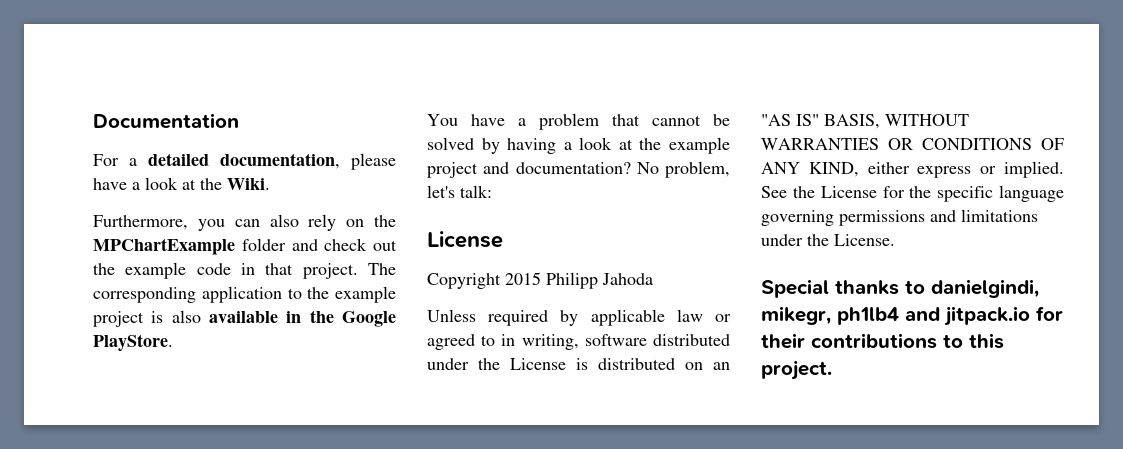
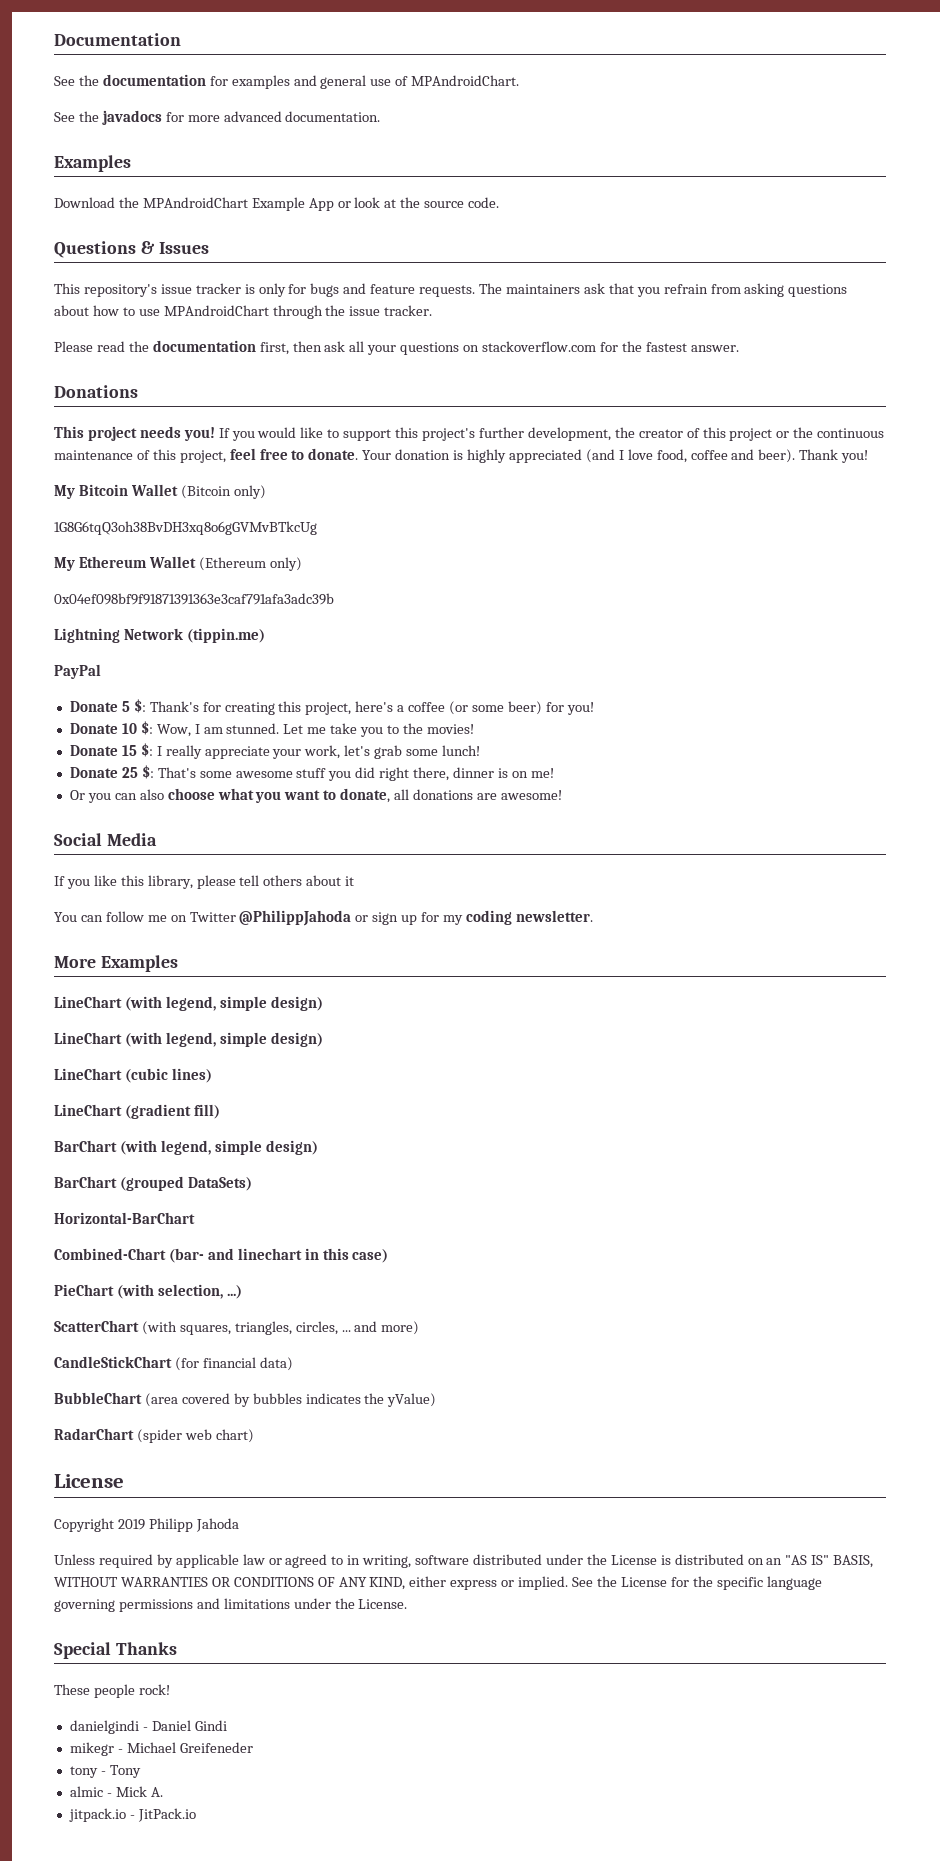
[93,153,396,170] [93,177,270,190] [93,214,396,231] [93,238,397,255] [93,262,396,279] [93,286,396,303] [93,310,396,327] [93,334,173,351] [427,113,730,130] [427,137,730,154] [427,161,730,178] [427,185,492,198] For a detailed documentation, please have a look at the Wiki. // Furthermore, you can also rely on the MPChartExample folder and check out the example code in that project. The corresponding application to the example project is also available in the Google PlayStore. // You have a problem that cannot be solved by having a look at the example project and documentation? No problem, let's talk: -> [54,74,520,89] [54,110,381,125] [54,155,131,172] [54,197,500,211] [54,241,209,258] [54,283,848,297] [54,305,433,319] [54,340,739,355] [54,385,138,398] [54,426,885,441] [54,448,869,463] [54,484,266,499] [54,521,317,535] [54,556,302,571] [54,593,334,605] [54,628,265,643] [54,664,101,679] [69,699,594,715] [69,721,474,737] [69,743,481,759] [69,765,554,781] [69,788,562,803] [54,833,157,846] [54,875,355,889] [54,910,593,926] [54,955,178,972] [54,996,323,1011] [54,1032,323,1047] [54,1068,212,1083] [54,1104,220,1119] [54,1140,318,1155] [54,1176,252,1191] [54,1212,195,1224] [54,1248,389,1263] [54,1284,242,1299] [54,1320,420,1335] [54,1356,293,1371] [54,1392,437,1407] [54,1428,254,1443] See the documentation for examples and general use of MPAndroidChart. // See the javadocs for more advanced documentation. // Examples // Download the MPAndroidChart Example App or look at the source code. // Questions & Issues // This repository's issue tracker is only for bugs and feature requests. The maintainers ask that you refrain from asking questions about how to use MPAndroidChart through the issue tracker. // Please read the documentation first, then ask all your questions on stackoverflow.com for the fastest answer. // Donations // This project needs you! If you would like to support this project's further development, the creator of this project or the continuous maintenance of this project, feel free to donate. Your donation is highly appreciated (and I love food, coffee and beer). Thank you! // My Bitcoin Wallet (Bitcoin only) // 1G8G6tqQ3oh38BvDH3xq8o6gGVMvBTkcUg // My Ethereum Wallet (Ethereum only) // 0x04ef098bf9f91871391363e3caf791afa3adc39b // Lightning Network (tippin.me) // PayPal // Donate 5 $: Thank's for creating this project, here's a coffee (or some beer) for you! // Donate 10 $: Wow, I am stunned. Let me take you to the movies! // Donate 15 $: I really appreciate your work, let's grab some lunch! // Donate 25 $: That's some awesome stuff you did right there, dinner is on me! // Or you can also choose what you want to donate, all donations are awesome! // Social Media // If you like this library, please tell others about it // You can follow me on Twitter @PhilippJahoda or sign up for my coding newsletter. // More Examples // LineChart (with legend, simple design) // LineChart (with legend, simple design) // LineChart (cubic lines) // LineChart (gradient fill) // BarChart (with legend, simple design) // BarChart (grouped DataSets) // Horizontal-BarChart // Combined-Chart (bar- and linechart in this case) // PieChart (with selection, ...) // ScatterChart (with squares, triangles, circles, ... and more) // CandleStickChart (for financial data) // BubbleChart (area covered by bubbles indicates the yValue) // RadarChart (spider web chart)
[505,272,541,285] 2015 -> [117,1519,145,1530] 2019
[835,279,1039,298] [761,306,1063,326] [761,333,1004,349] [761,360,832,380] thanks to danielgindi, mikegr, ph1lb4 and jitpack.io for their contributions to this project. -> [115,1642,177,1655] [54,1684,170,1698] [69,1720,227,1734] [69,1742,253,1756] [69,1765,141,1778] [69,1786,163,1797] [68,1808,196,1822] Thanks // These people rock! // danielgindi - Daniel Gindi // mikegr - Michael Greifeneder // tony - Tony // almic - Mick A. // jitpack.io - JitPack.io

